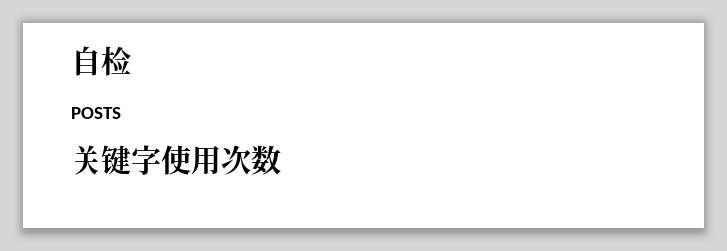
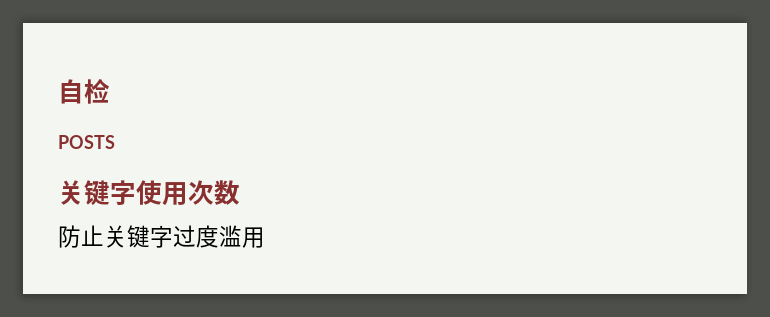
(281, 160) none -> [58,225,265,248] // 防止关键字过度滥用

